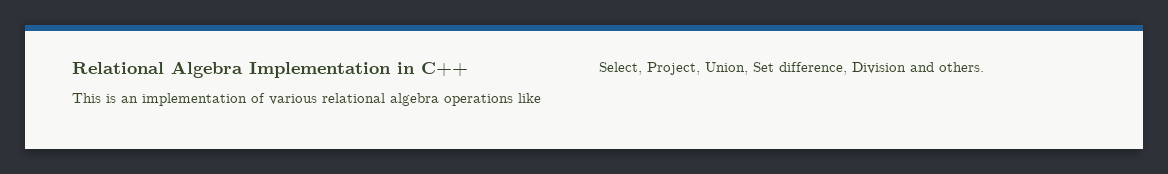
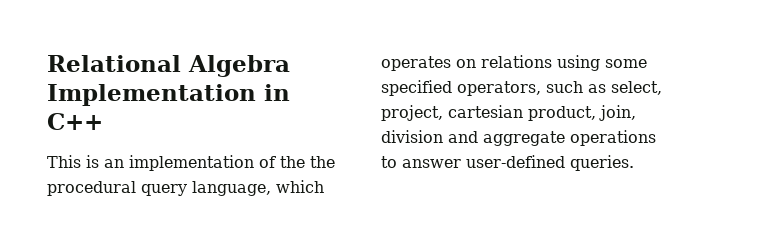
[269,93,541,106] [599,62,984,75] various relational algebra operations like Select, Project, Union, Set difference, Division and others. -> [280,156,335,168] [47,180,324,196] [381,55,647,71] [381,80,662,96] [381,105,636,121] [381,130,656,146] [381,155,634,171] the the procedural query language, which operates on relations using some specified operators, such as select, project, cartesian product, join, division and aggregate operations to answer user-defined queries.

